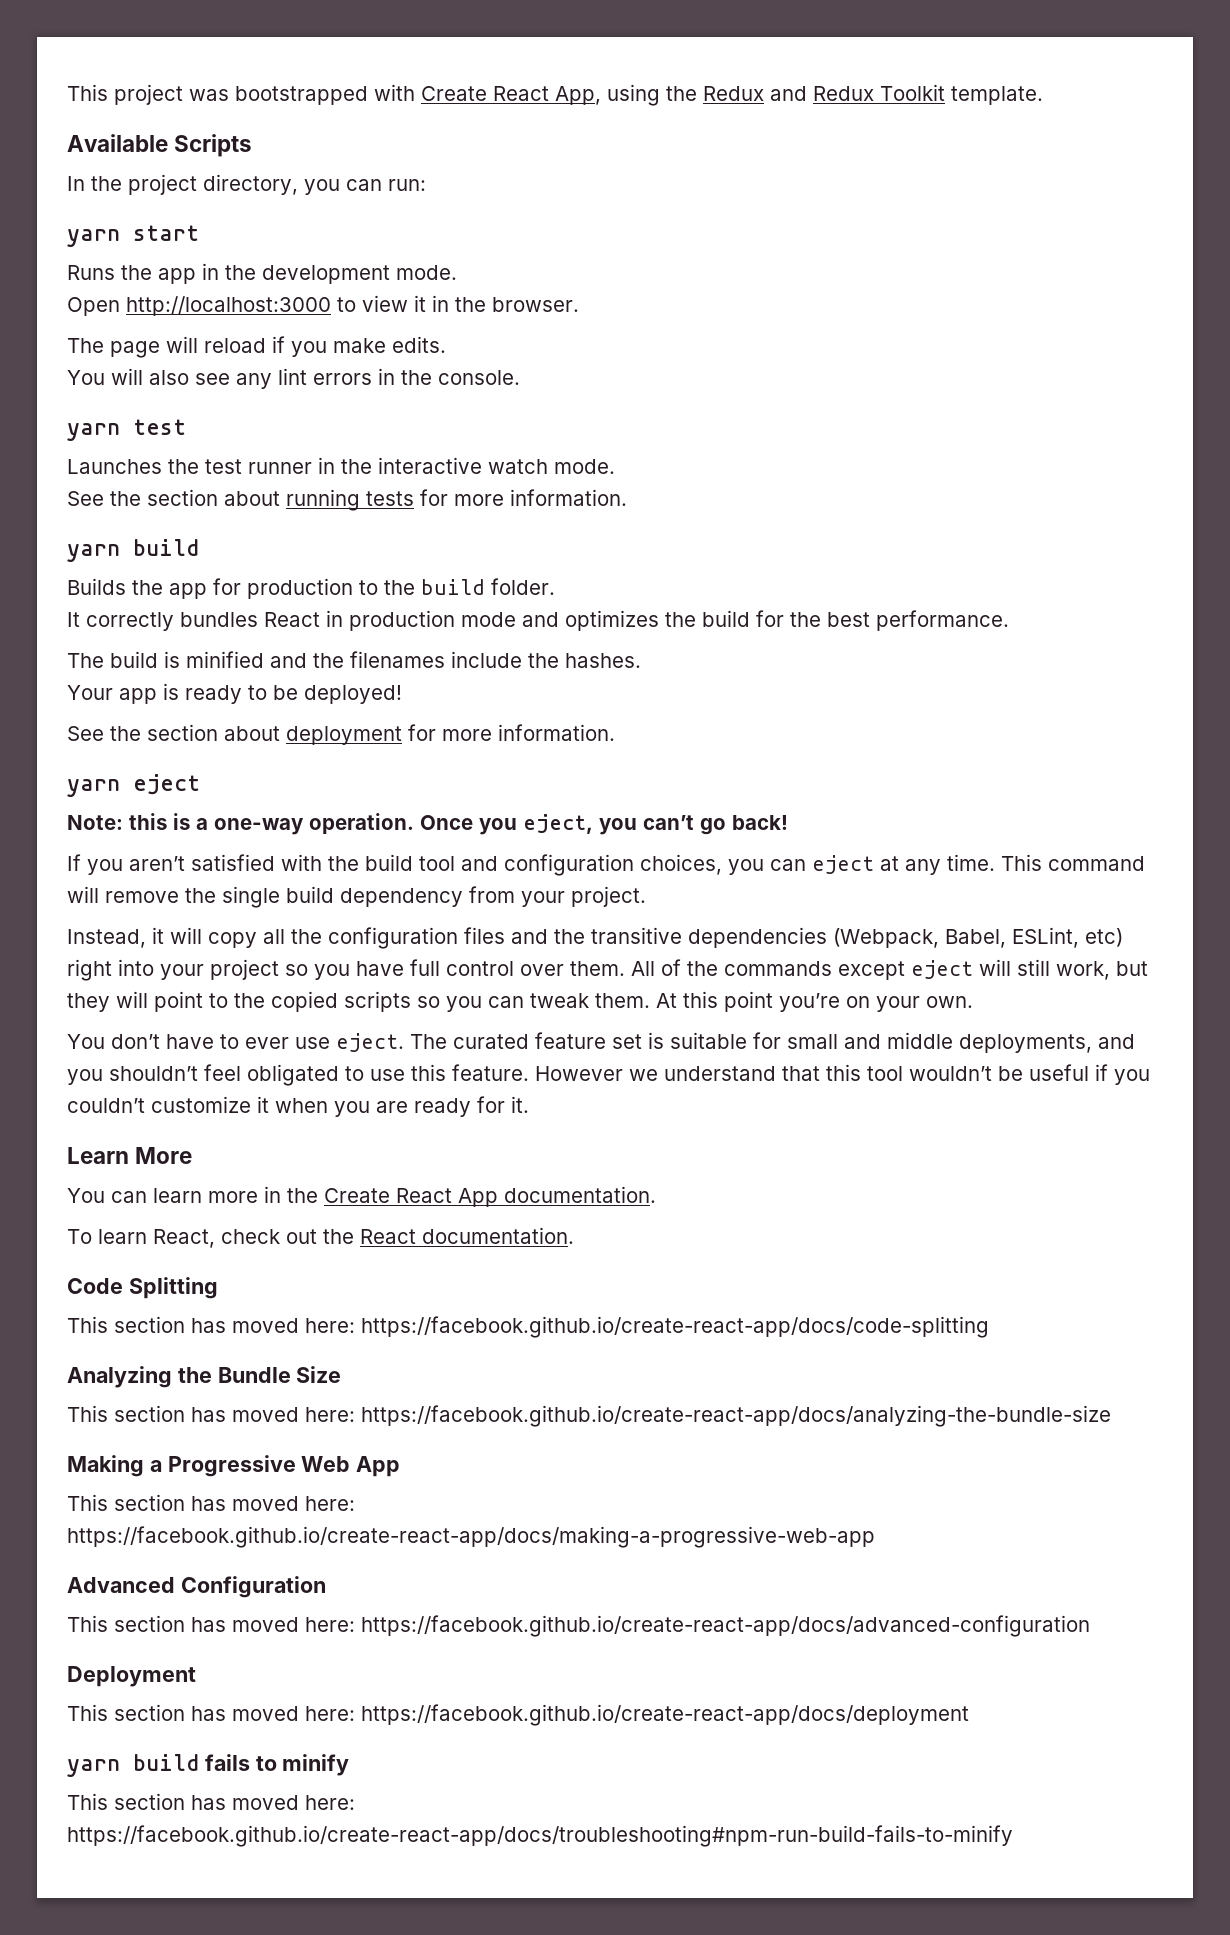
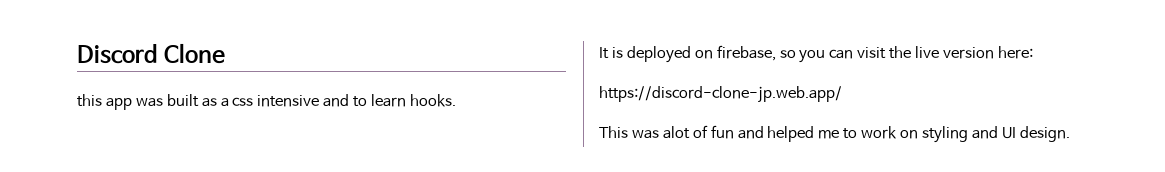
[67,84,1043,106] [67,134,253,157] [67,174,426,195] [67,225,199,247] [67,263,457,284] [67,295,579,316] [67,336,446,358] [67,368,520,389] [67,419,186,441] [67,457,615,474] [67,489,627,511] [67,539,199,562] [67,578,555,599] [67,610,1009,631] [67,651,641,668] [67,683,402,704] [67,724,615,745] [67,774,200,797] [67,813,788,835] [67,854,1145,876] [67,886,646,908] [67,927,1123,949] [67,959,1148,981] [67,991,973,1012] [67,1032,1135,1053] [67,1064,1150,1086] [67,1096,529,1117] [67,1147,193,1164] [67,1186,656,1207] [67,1227,574,1248] [67,1277,218,1299] [67,1316,989,1338] [67,1366,342,1388] [67,1405,1111,1427] [67,1455,401,1477] [67,1494,355,1511] [67,1526,875,1548] [67,1576,326,1598] [67,1615,1090,1637] [67,1666,196,1687] [67,1704,969,1726] [67,1754,350,1777] [67,1793,355,1810] [67,1825,1013,1847] This project was bootstrapped with Create React App, using the Redux and Redux Toolkit template. // Available Scripts // In the project directory, you can run: // yarn start // Runs the app in the development mode. // Open http://localhost:3000 to view it in the browser. // The page will reload if you make edits. // You will also see any lint errors in the console. // yarn test // Launches the test runner in the interactive watch mode. // See the section about running tests for more information. // yarn build // Builds the app for production to the build folder. // It correctly bundles React in production mode and optimizes the build for the best performance. // The build is minified and the filenames include the hashes. // Your app is ready to be deployed! // See the section about deployment for more information. // yarn eject // Note: this is a one-way operation. Once you eject, you can’t go back! // If you aren’t satisfied with the build tool and configuration choices, you can eject at any time. This command will remove the single build dependency from your project. // Instead, it will copy all the configuration files and the transitive dependencies (Webpack, Babel, ESLint, etc) right into your project so you have full control over them. All of the commands except eject will still work, but they will point to the copied scripts so you can tweak them. At this point you’re on your own. // You don’t have to ever use eject. The curated feature set is suitable for small and middle deployments, and you shouldn’t feel obligated to use this feature. However we understand that this tool wouldn’t be useful if you couldn’t customize it when you are ready for it. // Learn More // You can learn more in the Create React App documentation. // To learn React, check out the React documentation. // Code Splitting // This section has moved here: https://facebook.github.io/create-react-app/docs/code-splitting // Analyzing the Bundle Size // This section has moved here: https://facebook.github.io/create-react-app/docs/analyzing-the-bundle-size // Making a Progressive Web App // This section has moved here: https://facebook.github.io/create-react-app/docs/making-a-progressive-web-app // Advanced Configuration // This section has moved here: https://facebook.github.io/create-react-app/docs/advanced-configuration // Deployment // This section has moved here: https://facebook.github.io/create-react-app/docs/deployment // yarn build fails to minify // This section has moved here: https://facebook.github.io/create-react-app/docs/troubleshooting#npm-run-build-fails-to-minify -> [77,43,226,64] [77,94,457,110] [599,45,1033,63] [599,86,842,103] [599,125,1070,143] Discord Clone // this app was built as a css intensive and to learn hooks. // It is deployed on firebase, so you can visit the live version here: // https://discord-clone-jp.web.app/ // This was alot of fun and helped me to work on styling and UI design.

